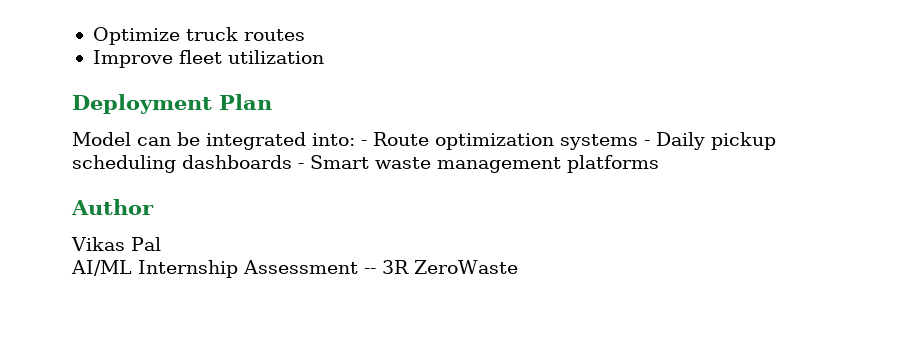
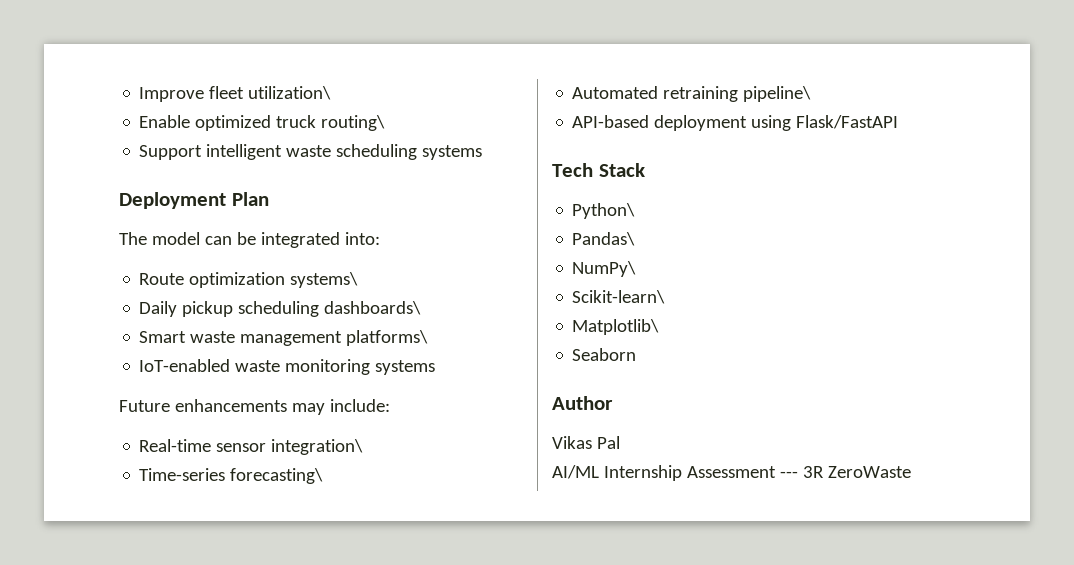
[92,27,305,45] [92,50,324,68] Optimize truck routes // Improve fleet utilization -> [139,86,332,102] [139,115,386,131] [139,144,483,160] Improve fleet utilization\ // Enable optimized truck routing\ // Support intelligent waste scheduling systems
[72,132,131,146] Model -> [119,232,200,245] The model
[361,140,367,146] - -> (380, 238) //
[560,134,650,150] systems - -> [290,272,359,288] systems\ //
[182,155,304,169] dashboards - -> [324,301,422,315] dashboards\ //
[567,155,659,173] platforms -> [346,330,429,346] [139,359,436,375] [119,399,390,415] [139,439,364,455] [139,468,324,484] [572,86,812,102] [572,115,899,131] [552,163,645,177] [572,203,636,219] [572,232,636,246] [572,261,637,277] [572,290,666,304] [572,319,660,335] [572,348,637,361] platforms\ // IoT-enabled waste monitoring systems // Future enhancements may include: // Real-time sensor integration\ // Time-series forecasting\ // Automated retraining pipeline\ // API-based deployment using Flask/FastAPI // Tech Stack // Python\ // Pandas\ // NumPy\ // Scikit-learn\ // Matplotlib\ // Seaborn
[364,268,376,274] -- -> [779,471,798,478] ---

